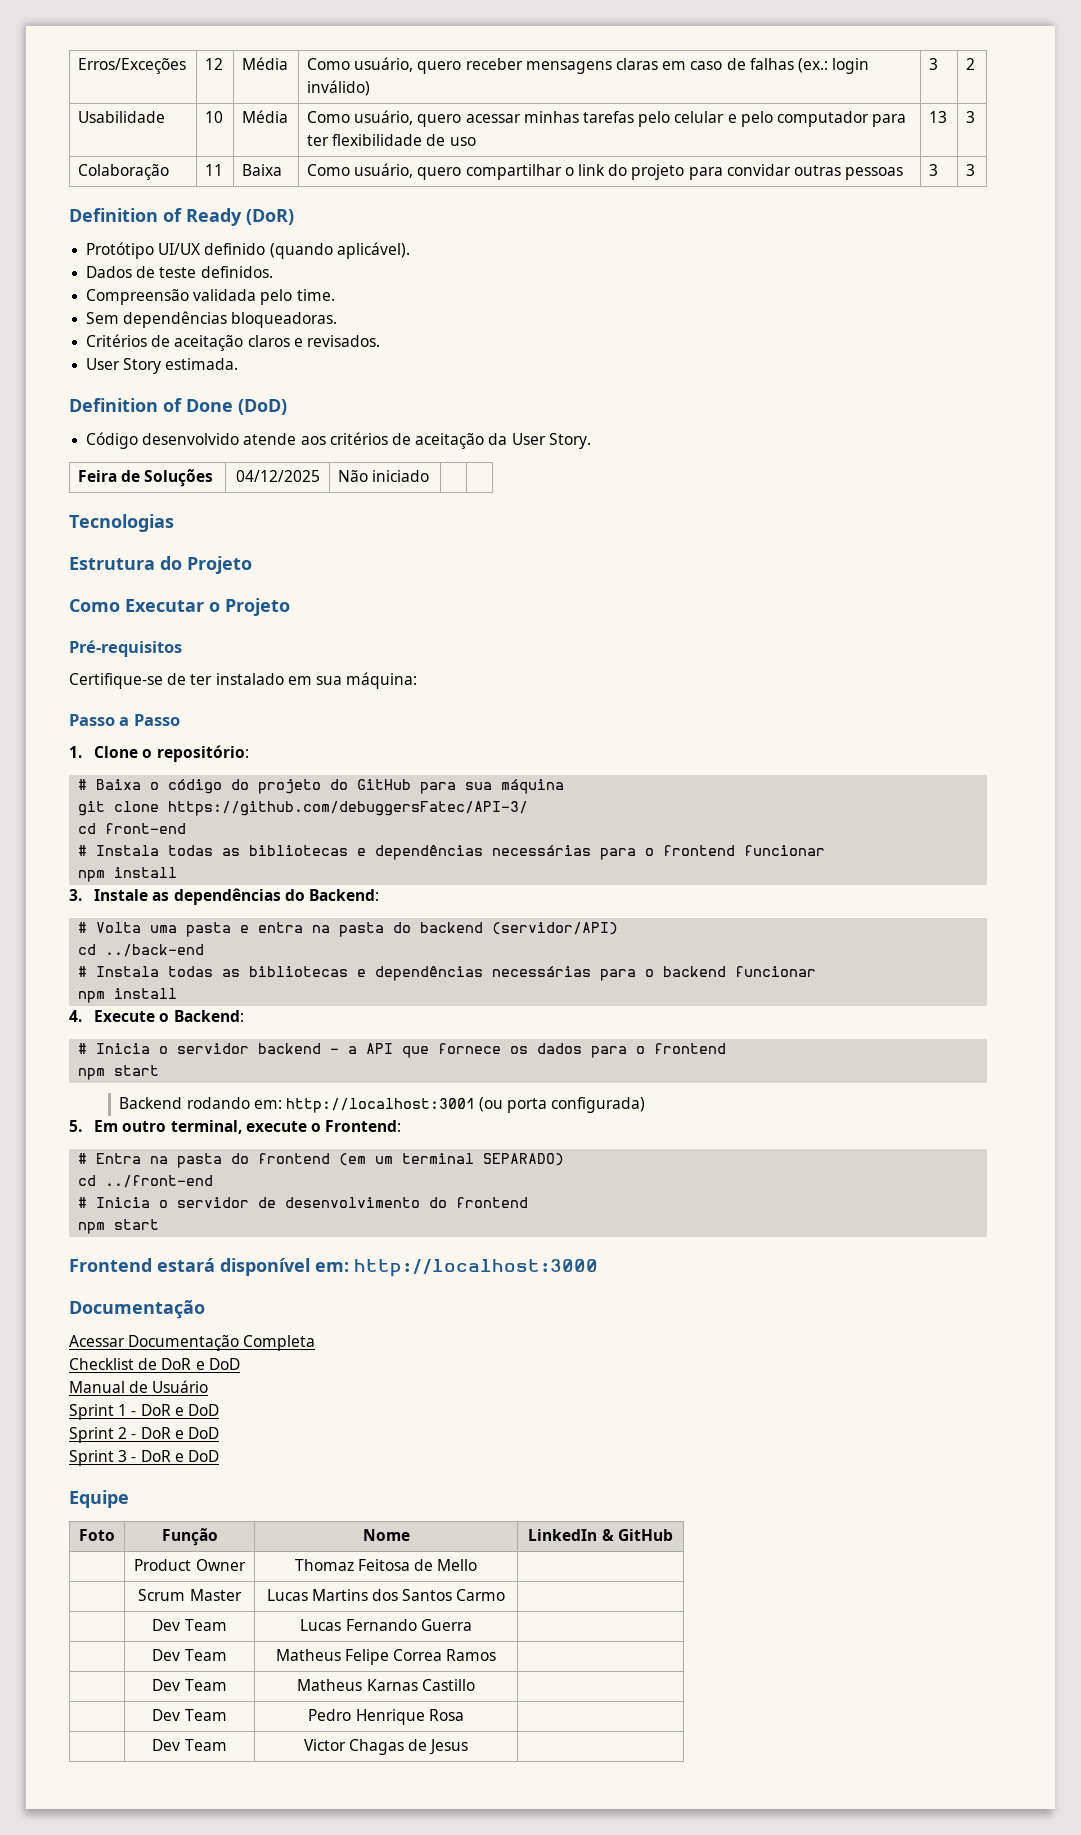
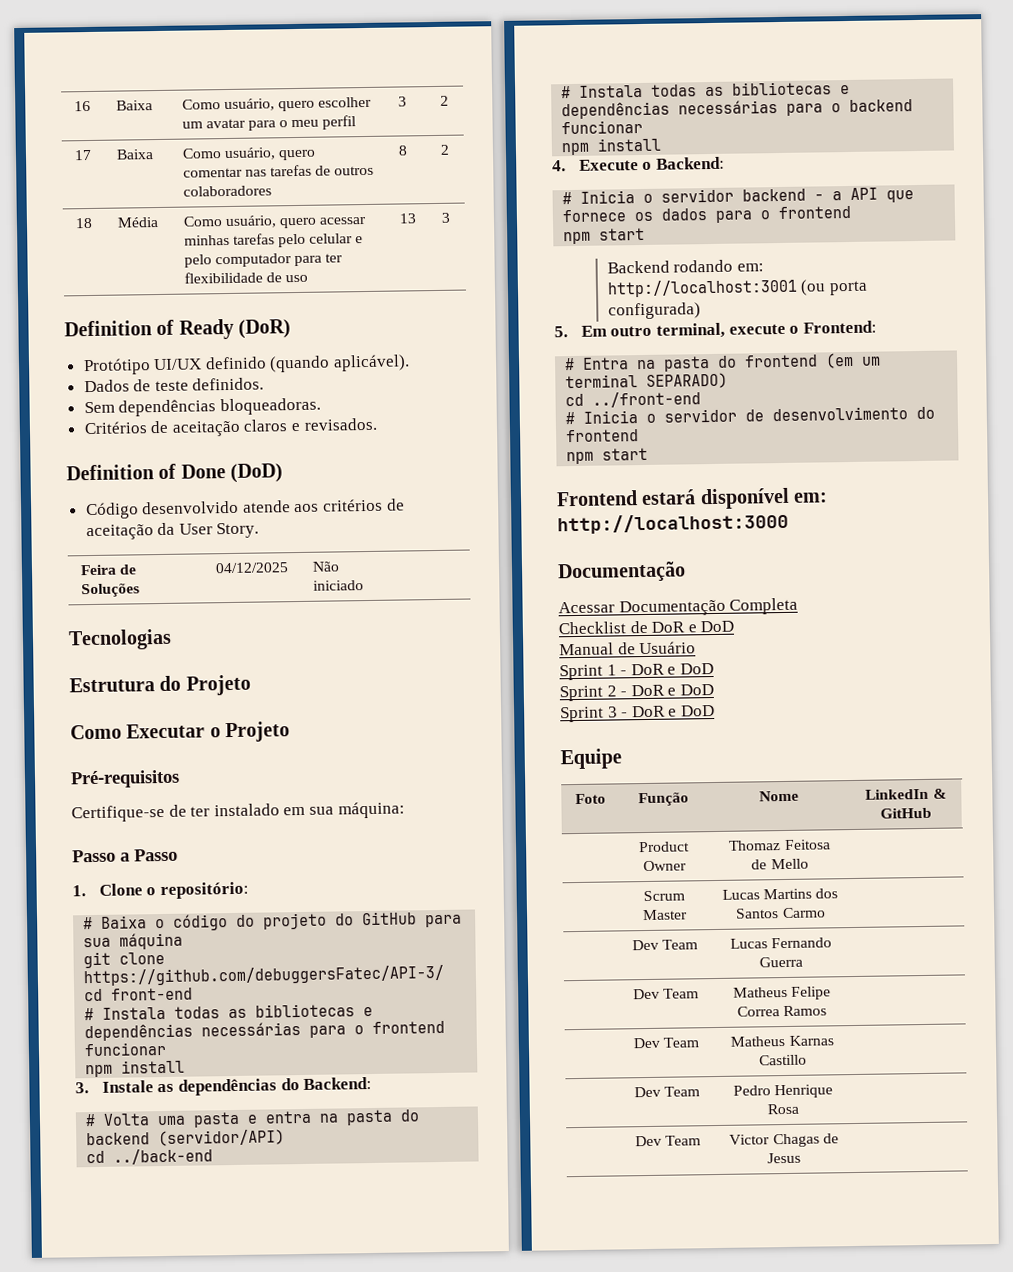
[78,58,187,74] [205,58,224,70] [242,57,289,70] [307,57,870,74] [307,80,371,96] [929,58,939,70] [966,58,976,70] [78,111,166,123] [205,111,224,123] Erros/Exceções | 12 | Média | Como usuário, quero receber mensagens claras em caso de falhas (ex.: login inválido) | 3 | 2 // Usabilidade | 10 -> [73,100,91,112] [115,100,153,111] [181,96,373,112] [181,115,357,131] [397,96,407,107] [439,95,449,106] [73,149,92,161] [115,149,154,160] [181,147,316,161] [182,164,375,178] [182,185,272,197] [397,145,408,156] [439,144,450,155] [74,217,93,229] 16 | Baixa | Como usuário, quero escolher um avatar para o meu perfil | 3 | 2 // 17 | Baixa | Como usuário, quero comentar nas tarefas de outros colaboradores | 8 | 2 // 18
[78,164,170,180] [205,164,224,176] [242,164,283,176] [307,163,904,180] [929,164,939,176] [966,164,976,176] // Colaboração | 11 | Baixa | Como usuário, quero compartilhar o link do projeto para convidar outras pessoas | 3 | 3 -> (451, 217) none
[86,289,335,305] // Compreensão validada pelo time. -> (265, 384) none
[86,358,239,374] // User Story estimada. -> (378, 424) none

